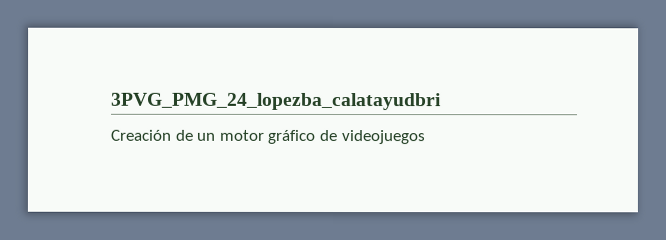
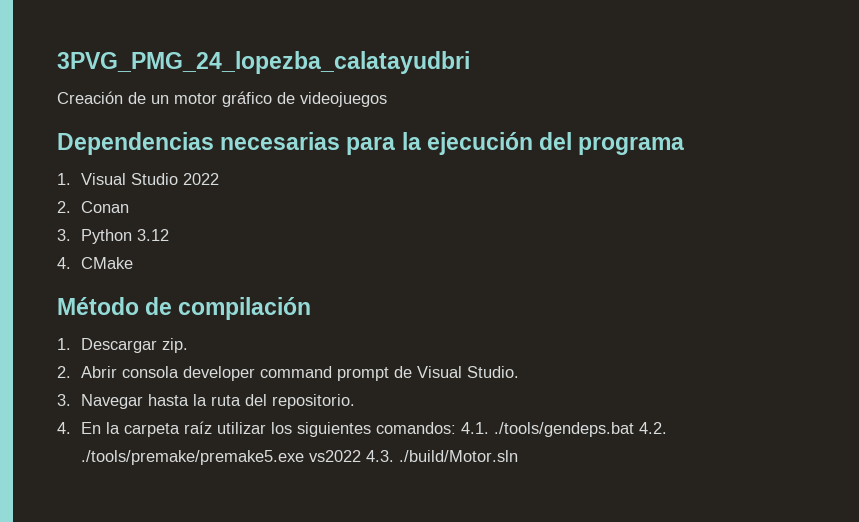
(425, 137) none -> [57,132,685,155] [57,173,219,185] [57,201,129,213] [57,229,169,244] [57,257,133,269] [57,297,312,320] [57,338,188,353] [57,366,519,381] [57,394,355,409] [57,421,667,437] [80,450,518,465] // Dependencias necesarias para la ejecución del programa // 1. Visual Studio 2022 // 2. Conan // 3. Python 3.12 // 4. CMake // Método de compilación // 1. Descargar zip. // 2. Abrir consola developer command prompt de Visual Studio. // 3. Navegar hasta la ruta del repositorio. // 4. En la carpeta raíz utilizar los siguientes comandos: 4.1. ./tools/gendeps.bat 4.2. ./tools/premake/premake5.exe vs2022 4.3. ./build/Motor.sln

